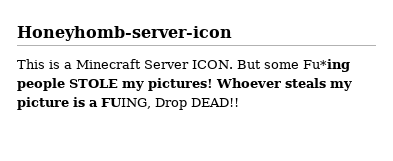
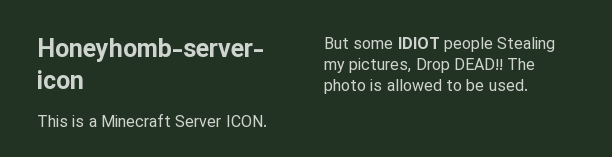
[303,59,350,72] [17,78,352,91] [17,97,239,110] Fu*ing people STOLE my pictures! Whoever steals my picture is a FUING, Drop DEAD!! -> [397,37,556,52] [324,58,536,73] [324,79,528,94] IDIOT people Stealing my pictures, Drop DEAD!! The photo is allowed to be used.

